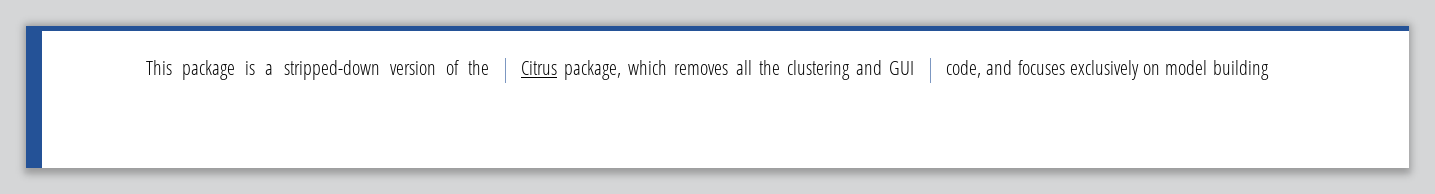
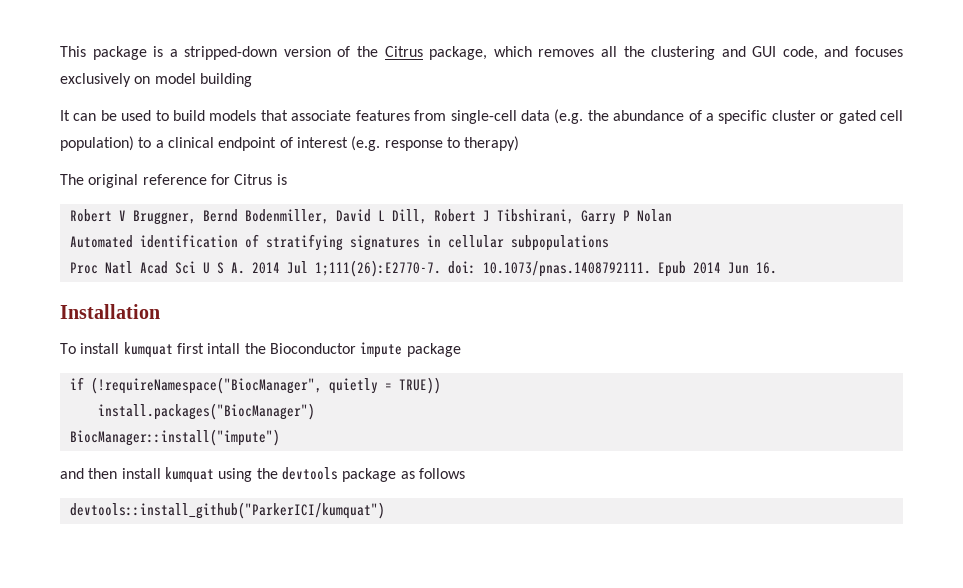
(1269, 70) none -> [60,109,903,124] [60,136,520,151] [60,174,287,188] [69,209,672,225] [69,234,609,251] [69,260,777,277] [60,304,160,319] [60,342,461,358] [69,377,441,394] [97,403,315,420] [69,429,280,446] [60,467,465,483] [69,502,385,519] // It can be used to build models that associate features from single-cell data (e.g. the abundance of a specific cluster or gated cell population) to a clinical endpoint of interest (e.g. response to therapy) // The original reference for Citrus is // Robert V Bruggner, Bernd Bodenmiller, David L Dill, Robert J Tibshirani, Garry P Nolan // Automated identification of stratifying signatures in cellular subpopulations // Proc Natl Acad Sci U S A. 2014 Jul 1;111(26):E2770-7. doi: 10.1073/pnas.1408792111. Epub 2014 Jun 16. // Installation // To install kumquat first intall the Bioconductor impute package // if (!requireNamespace("BiocManager", quietly = TRUE)) // install.packages("BiocManager") // BiocManager::install("impute") // and then install kumquat using the devtools package as follows // devtools::install_github("ParkerICI/kumquat")

